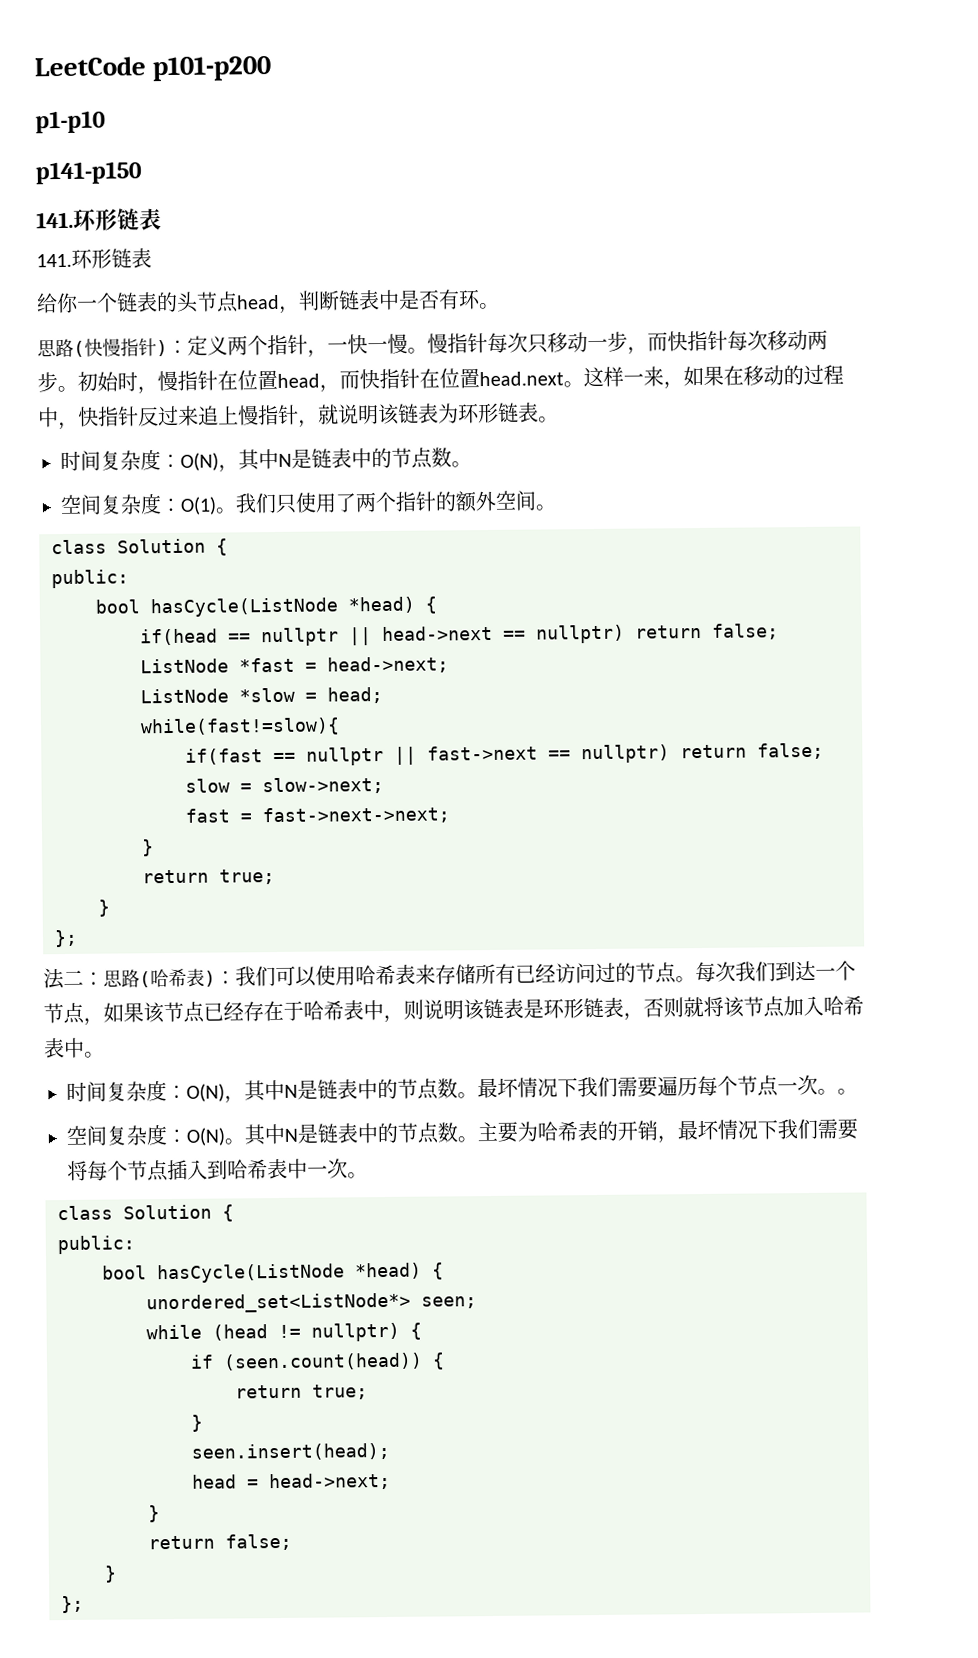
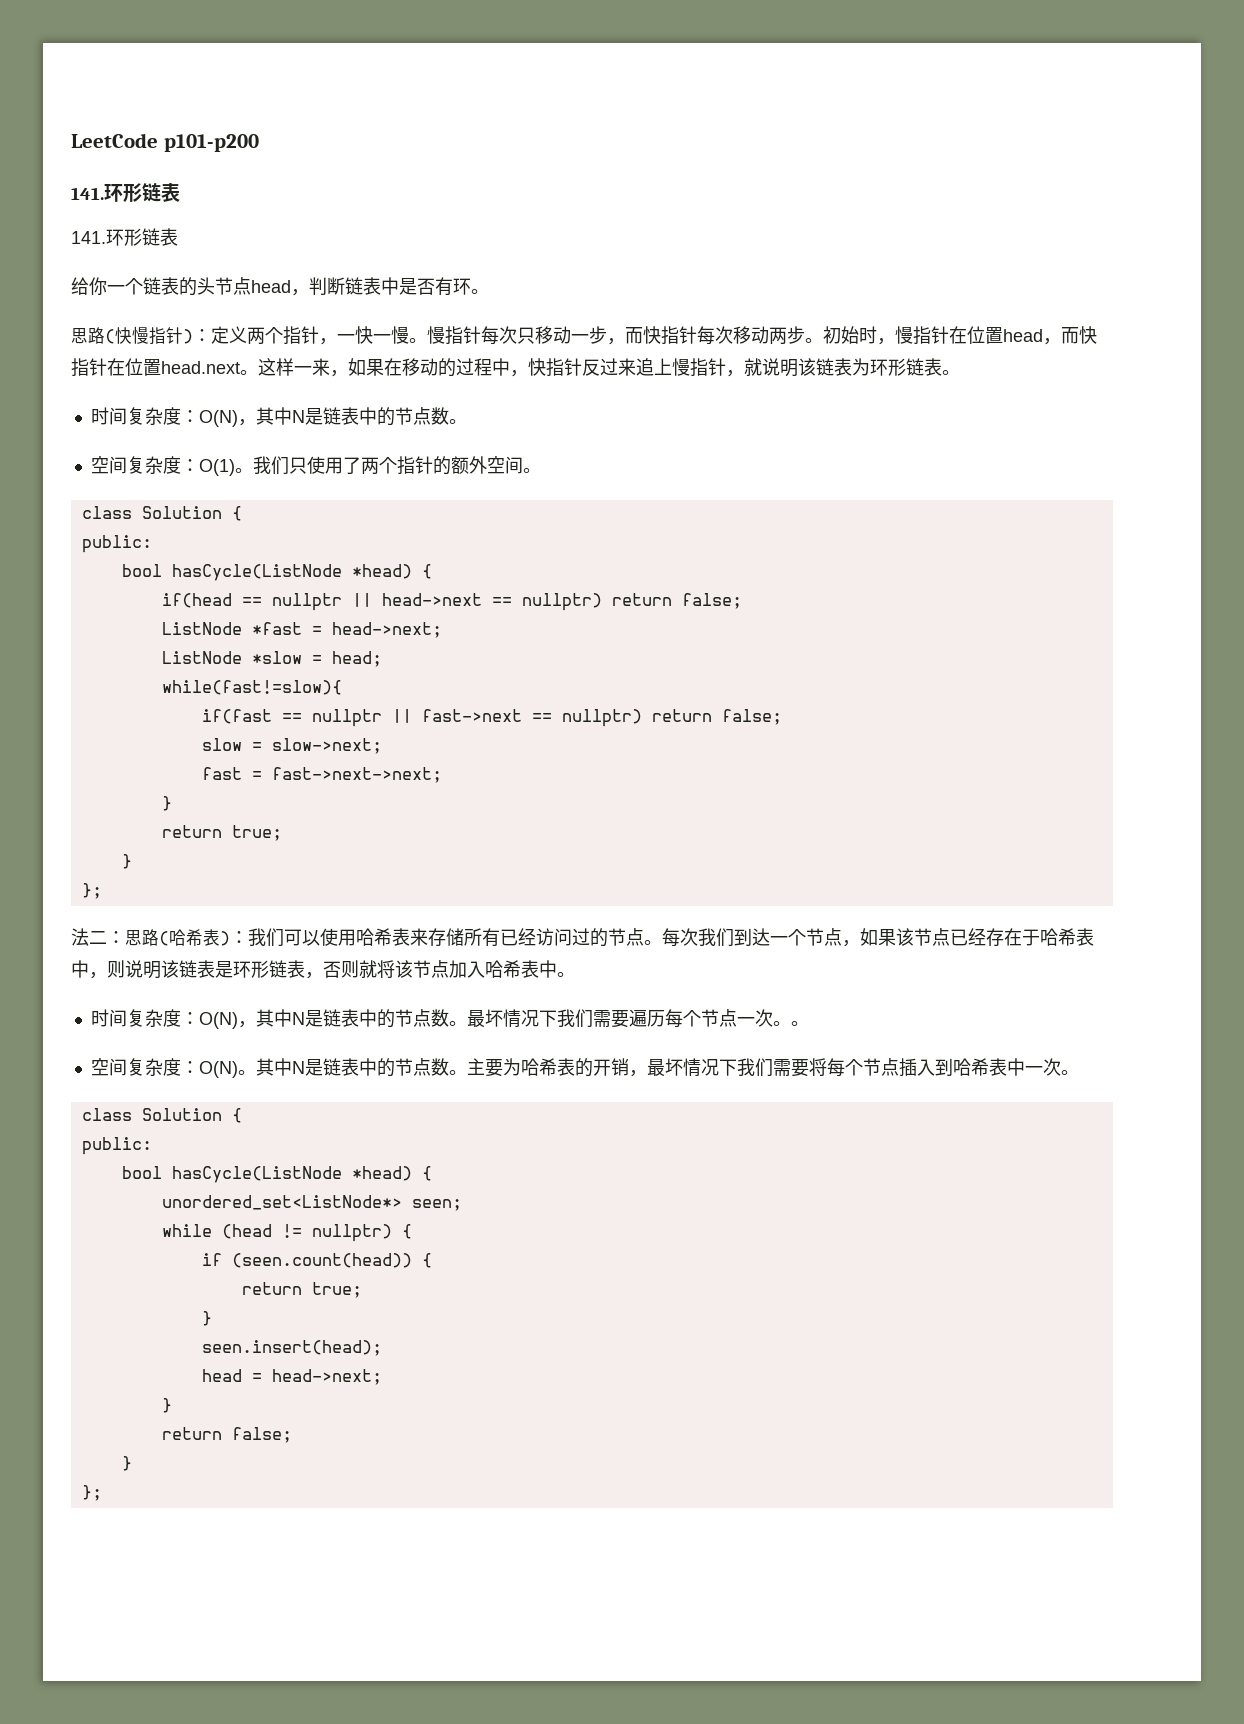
[35,110,106,134] [35,161,142,185] // p1-p10 // p141-p150 -> (259, 143) none

